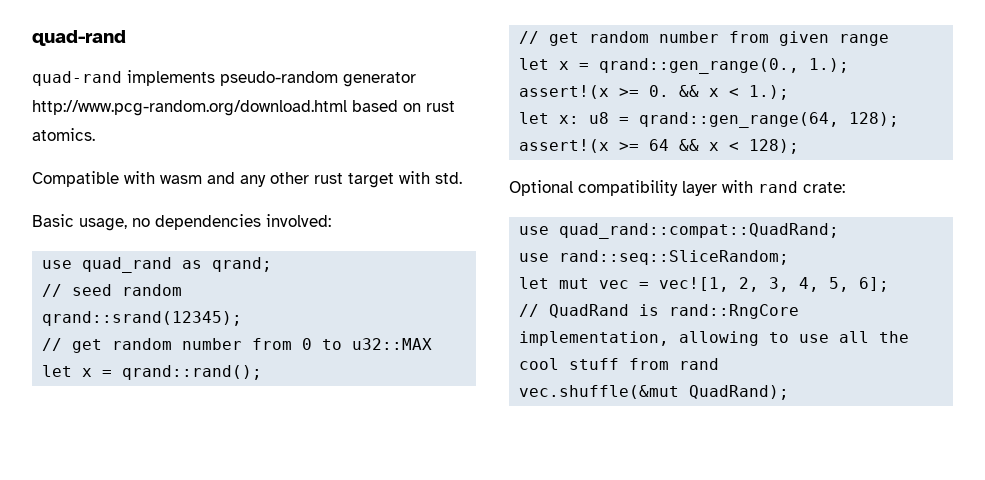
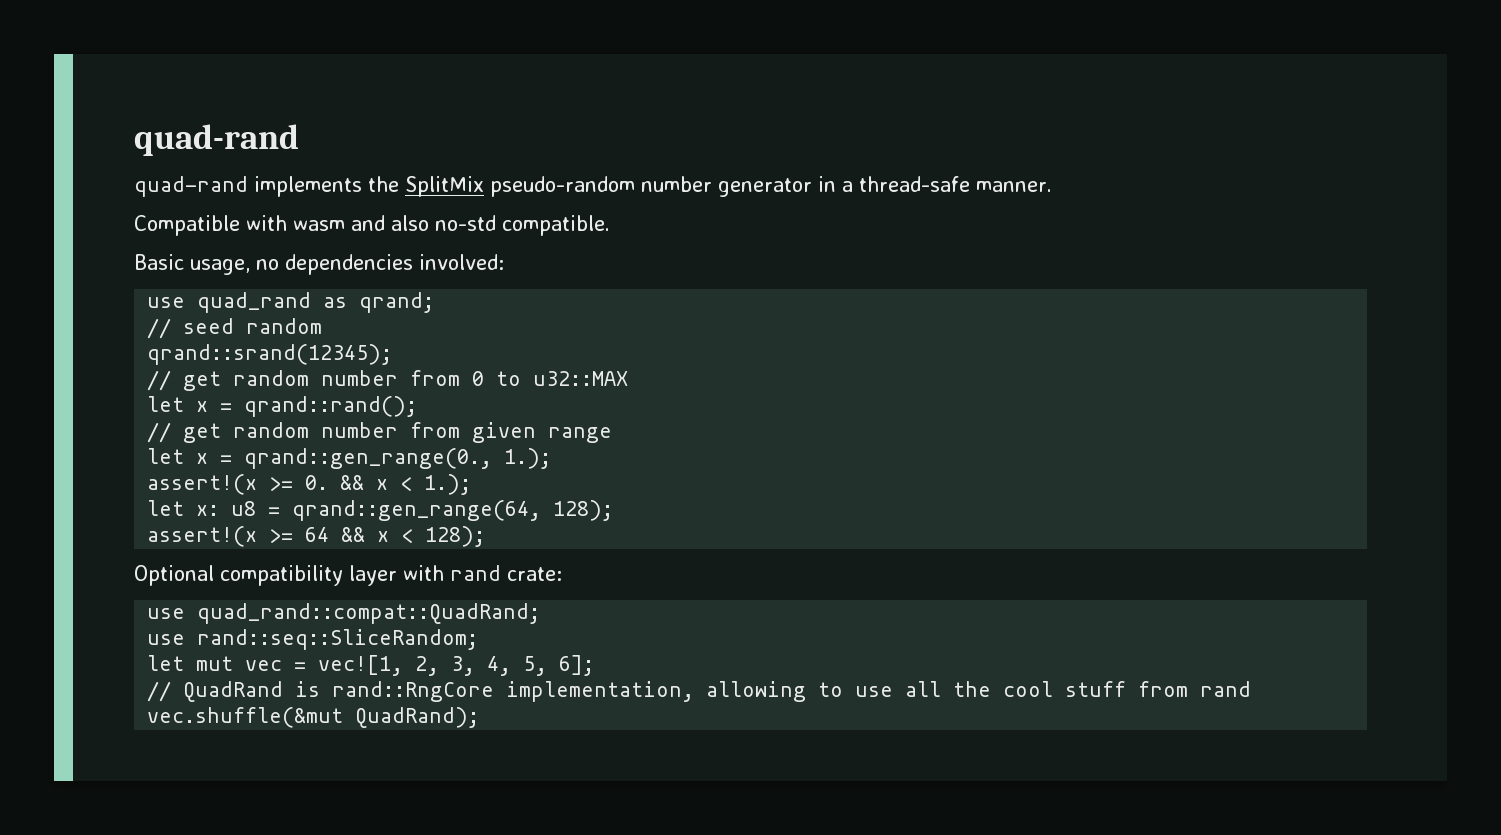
[220,71,416,87] [32,100,455,116] [32,128,95,141] [32,171,462,188] pseudo-random generator http://www.pcg-random.org/download.html based on rust atomics. // Compatible with wasm and any other rust target with std. -> [368,176,1052,197] [134,215,610,236] the SplitMix pseudo-random number generator in a thread-safe manner. // Compatible with wasm and also no-std compatible.

